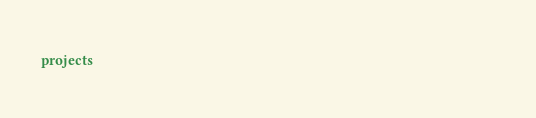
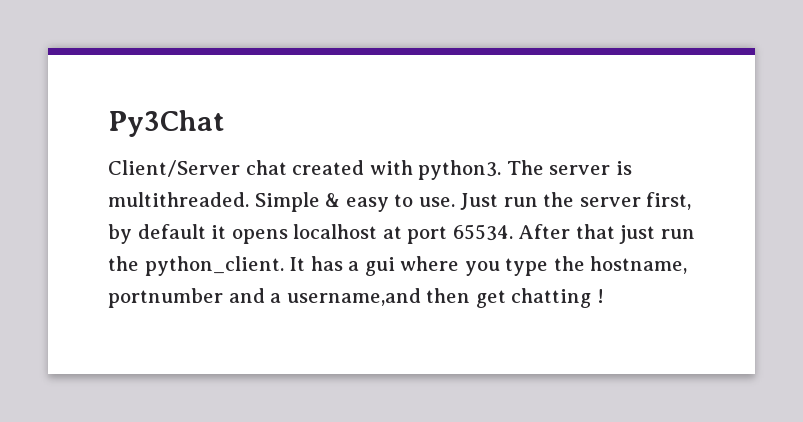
[41,55,93,68] projects -> [108,110,224,137] [108,160,632,180] [108,192,692,212] [108,224,695,244] [108,256,688,276] [108,288,604,308] Py3Chat // Client/Server chat created with python3. The server is multithreaded. Simple & easy to use. Just run the server first, by default it opens localhost at port 65534. After that just run the python_client. It has a gui where you type the hostname, portnumber and a username,and then get chatting !

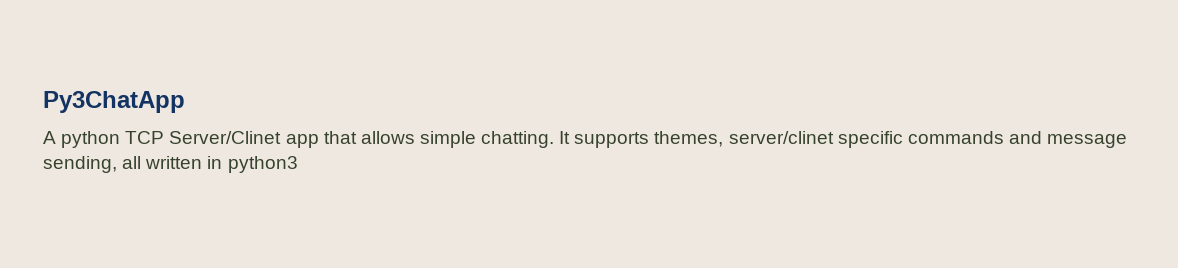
[108,110,224,137] [108,160,632,180] [108,192,692,212] [108,224,695,244] [108,256,688,276] [108,288,604,308] Py3Chat // Client/Server chat created with python3. The server is multithreaded. Simple & easy to use. Just run the server first, by default it opens localhost at port 65534. After that just run the python_client. It has a gui where you type the hostname, portnumber and a username,and then get chatting ! -> [43,91,185,113] [43,131,1128,148] [43,156,298,173] Py3ChatApp // A python TCP Server/Clinet app that allows simple chatting. It supports themes, server/clinet specific commands and message sending, all written in python3

